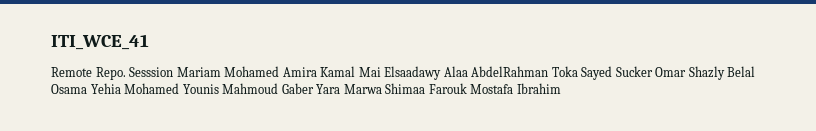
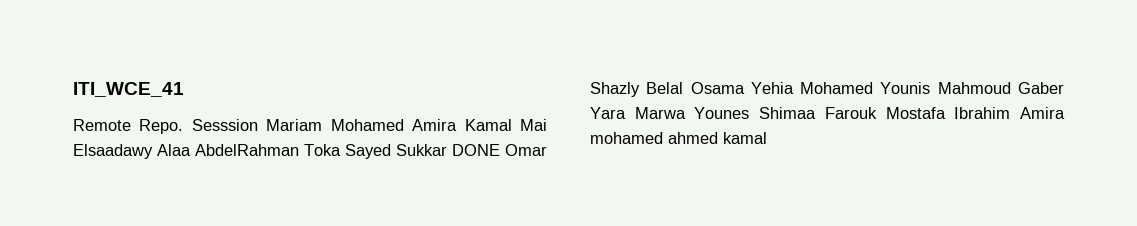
[615,66,653,77] Sucker -> [396,144,500,156] Sukkar DONE
(382, 89) none -> [694,107,750,119] Younes
(561, 88) none -> [1020,107,1065,119] [590,132,767,144] Amira mohamed ahmed kamal

